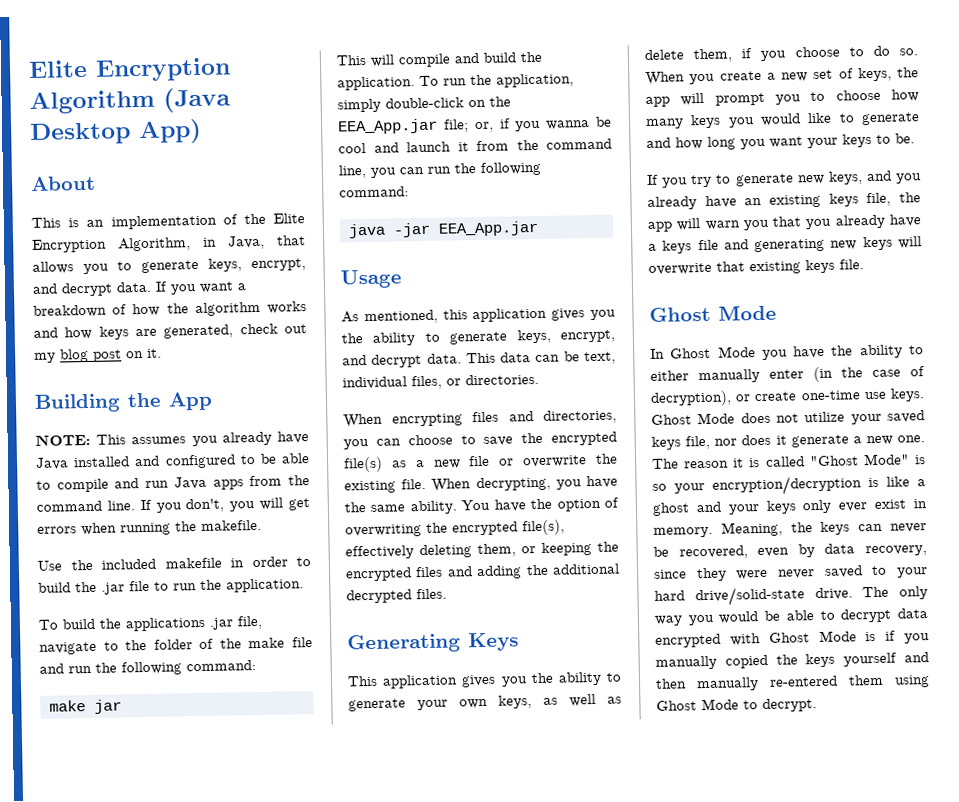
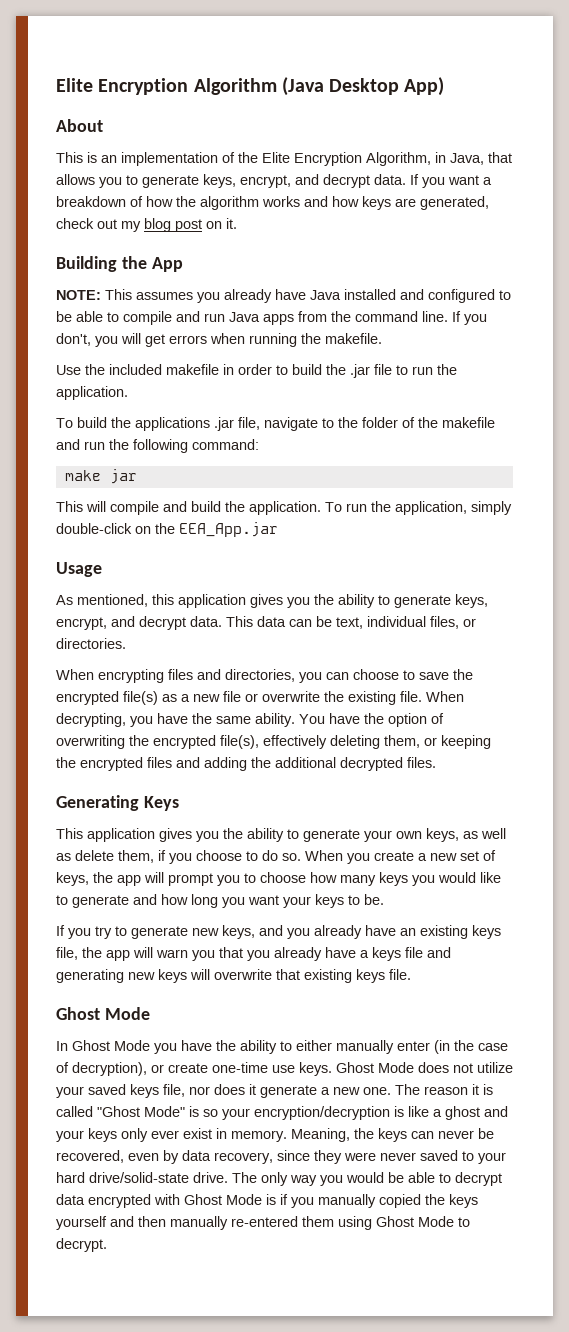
[248,636,314,649] make file -> [442,417,495,428] makefile
[442,116,612,133] [338,138,612,154] [338,161,541,179] [339,186,409,198] [348,220,539,239] file; or, if you wanna be cool and launch it from the command line, you can run the following command: // java -jar EEA_App.jar -> (278, 529) none

